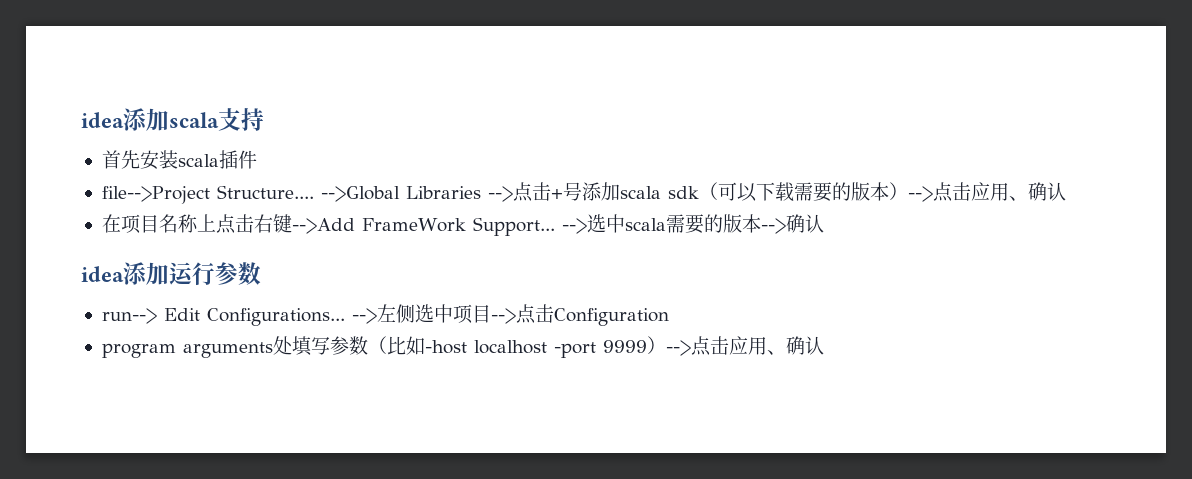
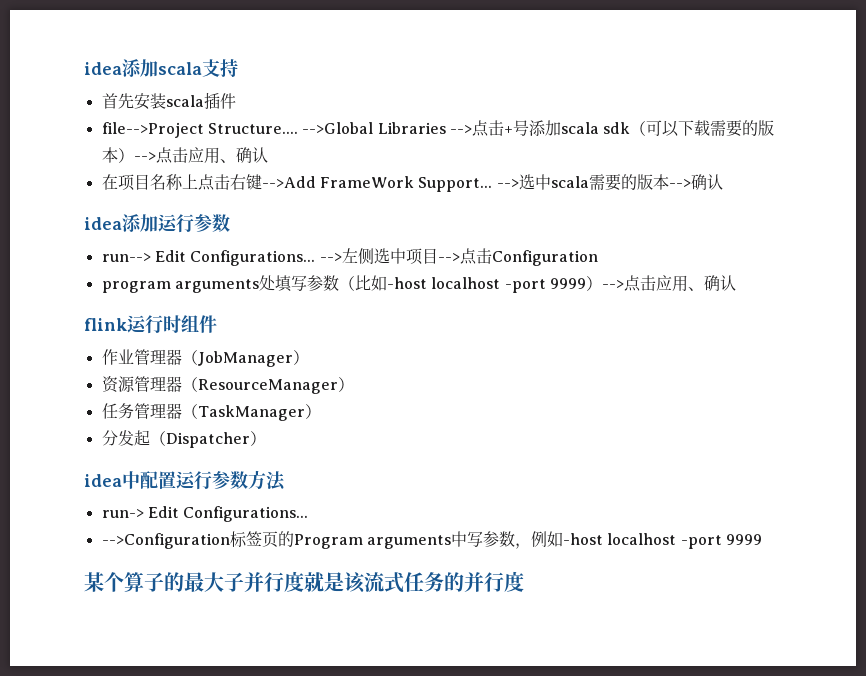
(824, 345) none -> [84,315,217,334] [101,349,309,367] [101,376,354,394] [101,403,321,421] [101,430,266,448] [84,470,286,491] [101,506,309,522] [101,531,762,549] [84,571,524,593] // flink运行时组件 // 作业管理器（JobManager） // 资源管理器（ResourceManager） // 任务管理器（TaskManager） // 分发起（Dispatcher） // idea中配置运行参数方法 // run-> Edit Configurations... // -->Configuration标签页的Program arguments中写参数，例如-host localhost -port 9999 // 某个算子的最大子并行度就是该流式任务的并行度

